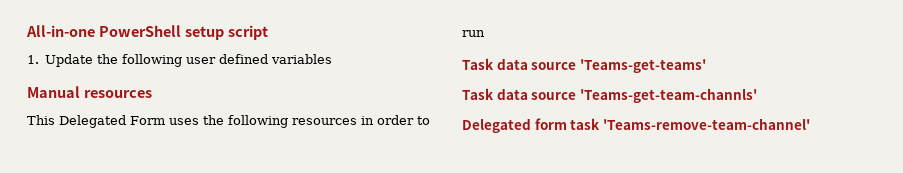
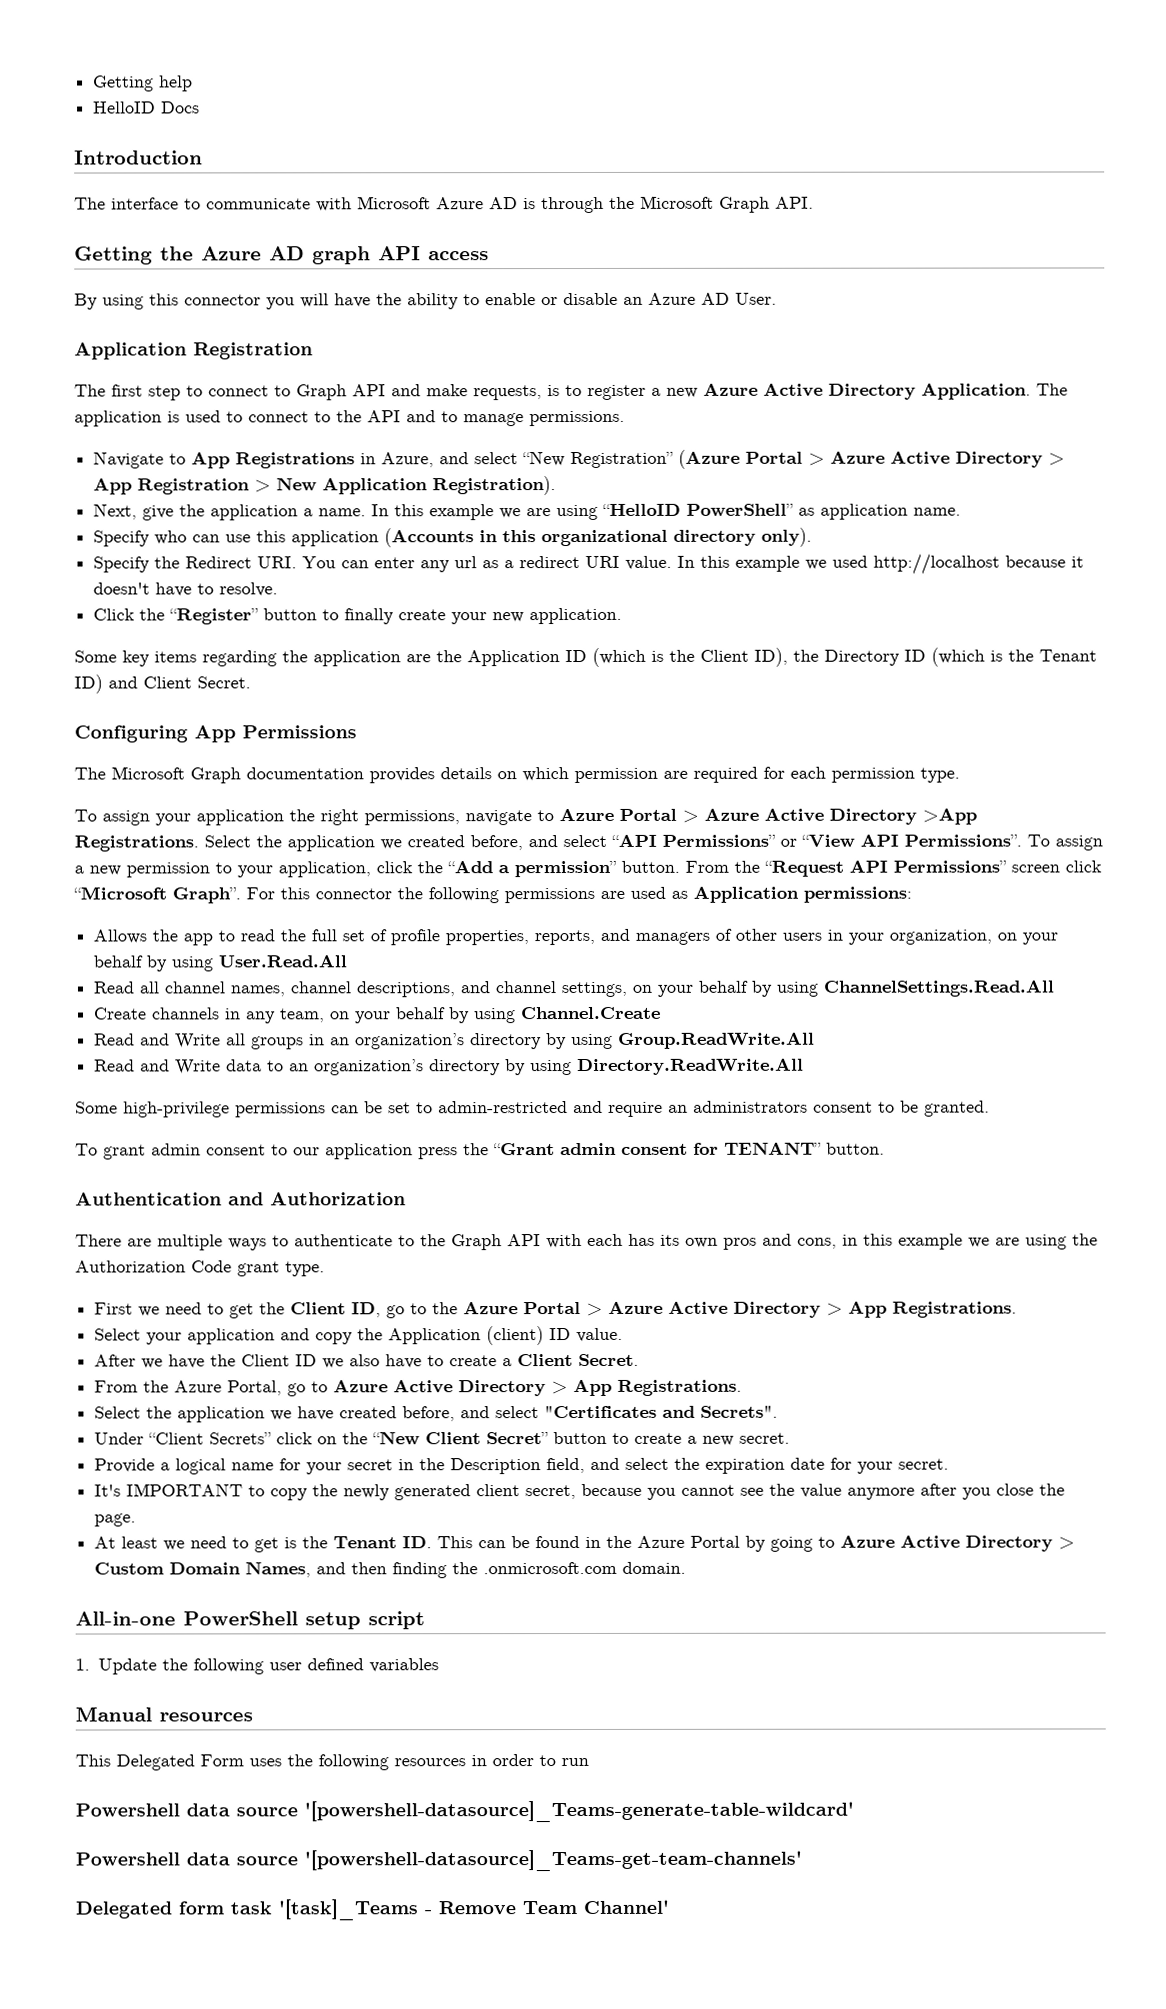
(26, 31) none -> [93,75,194,92] [93,101,201,114] [74,150,203,165] [74,195,814,214] [74,246,489,265] [74,292,777,310] [74,342,313,360] [74,382,1068,401] [74,410,625,427] [93,449,1066,469] [93,476,557,496] [93,503,962,521] [93,527,813,548] [93,553,1085,575] [93,582,279,597] [93,607,623,625] [74,647,1097,667] [74,674,251,694] [74,725,357,743] [74,766,960,784] [74,807,977,826] [74,833,1103,852] [74,859,1102,878] [73,885,912,904] [93,928,1059,946] [93,954,348,972] [93,979,1055,998] [94,1006,662,1024] [94,1031,816,1050] [94,1057,805,1076] [75,1100,990,1118] [75,1141,885,1160] [75,1192,406,1206] [75,1233,1098,1251] [75,1260,325,1277] [94,1300,1018,1319] [94,1326,624,1346] [94,1353,640,1369] [94,1378,743,1397] [94,1405,779,1423] [94,1431,791,1446] [94,1457,950,1475] [94,1483,1066,1501] [94,1513,137,1527] [94,1534,1076,1553] [94,1561,687,1579] Getting help // HelloID Docs // Introduction // The interface to communicate with Microsoft Azure AD is through the Microsoft Graph API. // Getting the Azure AD graph API access // By using this connector you will have the ability to enable or disable an Azure AD User. // Application Registration // The first step to connect to Graph API and make requests, is to register a new Azure Active Directory Application. The application is used to connect to the API and to manage permissions. // Navigate to App Registrations in Azure, and select “New Registration” (Azure Portal > Azure Active Directory > App Registration > New Application Registration). // Next, give the application a name. In this example we are using “HelloID PowerShell” as application name. // Specify who can use this application (Accounts in this organizational directory only). // Specify the Redirect URI. You can enter any url as a redirect URI value. In this example we used http://localhost because it doesn't have to resolve. // Click the “Register” button to finally create your new application. // Some key items regarding the application are the Application ID (which is the Client ID), the Directory ID (which is the Tenant ID) and Client Secret. // Configuring App Permissions // The Microsoft Graph documentation provides details on which permission are required for each permission type. // To assign your application the right permissions, navigate to Azure Portal > Azure Active Directory >App Registrations. Select the application we created before, and select “API Permissions” or “View API Permissions”. To assign a new permission to your application, click the “Add a permission” button. From the “Request API Permissions” screen click “Microsoft Graph”. For this connector the following permissions are used as Application permissions: // Allows the app to read the full set of profile properties, reports, and managers of other users in your organization, on your behalf by using User.Read.All // Read all channel names, channel descriptions, and channel settings, on your behalf by using ChannelSettings.Read.All // Create channels in any team, on your behalf by using Channel.Create // Read and Write all groups in an organization’s directory by using Group.ReadWrite.All // Read and Write data to an organization’s directory by using Directory.ReadWrite.All // Some high-privilege permissions can be set to admin-restricted and require an administrators consent to be granted. // To grant admin consent to our application press the “Grant admin consent for TENANT” button. // Authentication and Authorization // There are multiple ways to authenticate to the Graph API with each has its own pros and cons, in this example we are using the Authorization Code grant type. // First we need to get the Client ID, go to the Azure Portal > Azure Active Directory > App Registrations. // Select your application and copy the Application (client) ID value. // After we have the Client ID we also have to create a Client Secret. // From the Azure Portal, go to Azure Active Directory > App Registrations. // Select the application we have created before, and select "Certificates and Secrets". // Under “Client Secrets” click on the “New Client Secret” button to create a new secret. // Provide a logical name for your secret in the Description field, and select the expiration date for your secret. // It's IMPORTANT to copy the newly generated client secret, because you cannot see the value anymore after you close the page. // At least we need to get is the Tenant ID. This can be found in the Azure Portal by going to Azure Active Directory > Custom Domain Names, and then finding the .onmicrosoft.com domain. //
[462,58,706,73] [462,88,757,103] Task data source 'Teams-get-teams' // Task data source 'Teams-get-team-channls' -> [75,1800,854,1823] [75,1849,802,1872] Powershell data source '[powershell-datasource]_Teams-generate-table-wildcard' // Powershell data source '[powershell-datasource]_Teams-get-team-channels'
[602,118,810,130] 'Teams-remove-team-channel' -> [278,1899,669,1921] '[task]_Teams - Remove Team Channel'

